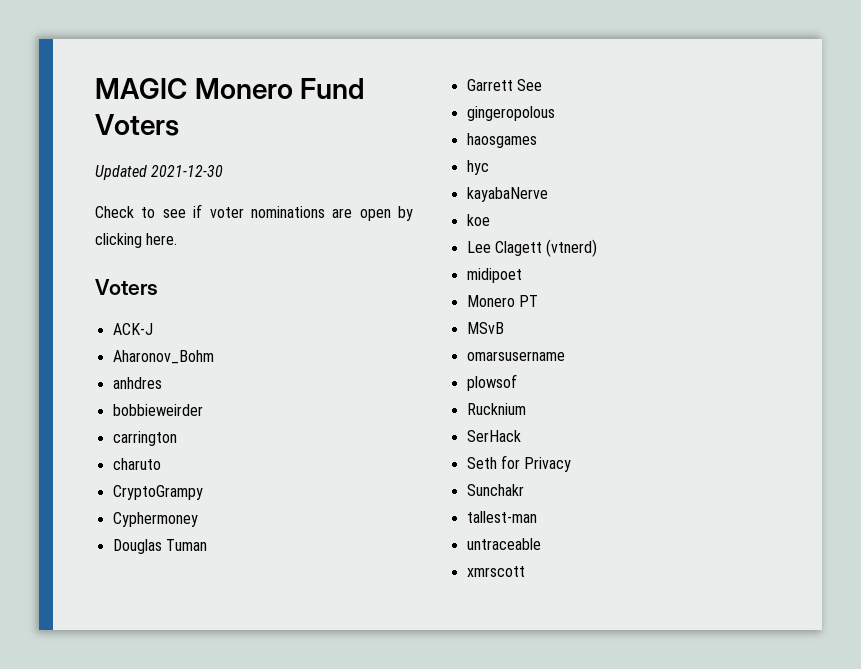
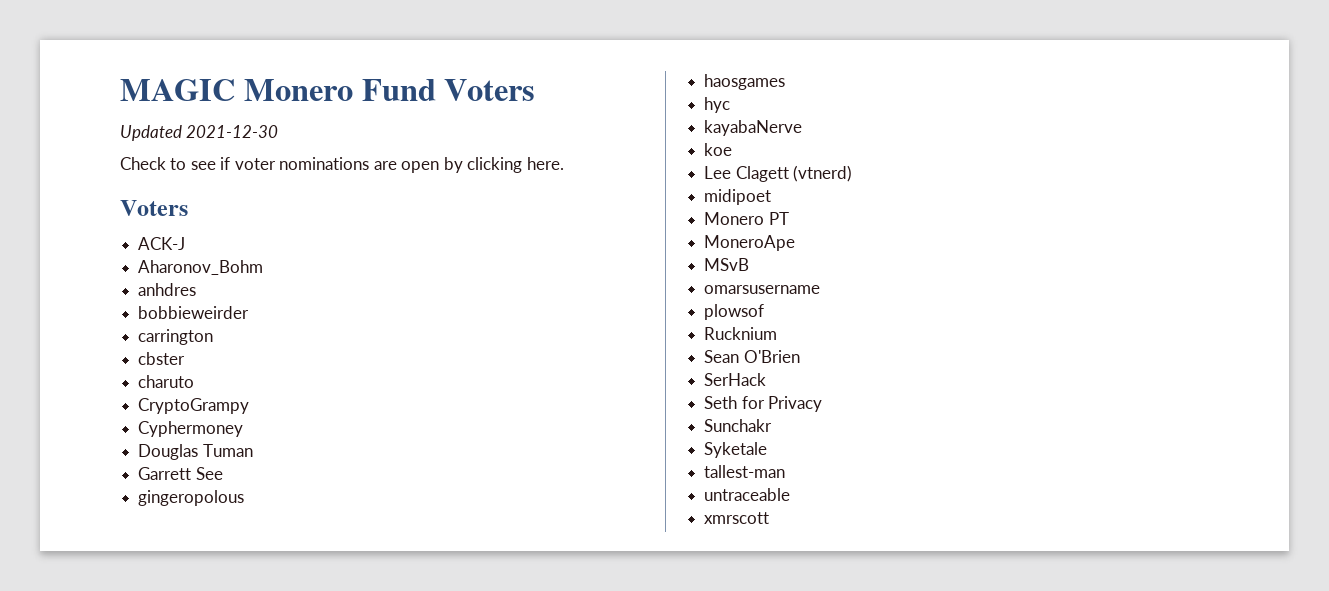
(177, 438) none -> [138,352,186,365] // cbster
(538, 301) none -> [704,235,796,251] // MoneroApe
(526, 409) none -> [704,350,800,363] // Sean O'Brien
(524, 490) none -> [704,442,768,458] // Syketale

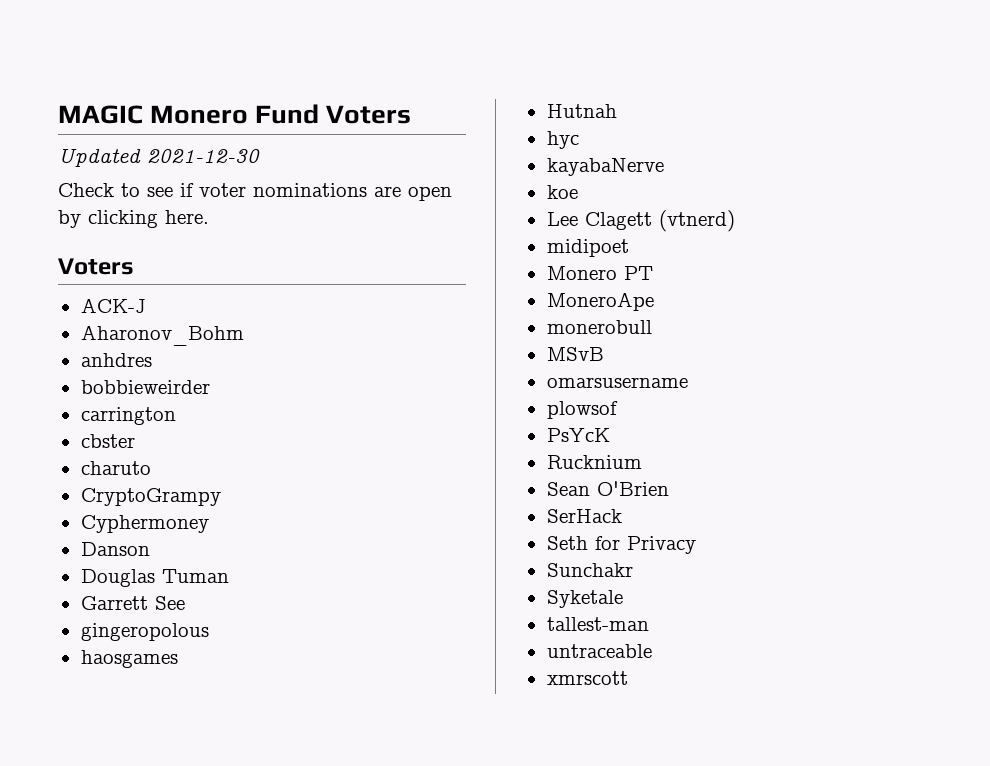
(244, 429) none -> [80,542,150,556] // Danson
(786, 82) none -> [546,104,617,118] // Hutnah
(796, 243) none -> [546,320,652,334] // monerobull
(765, 312) none -> [546,428,610,442] // PsYcK

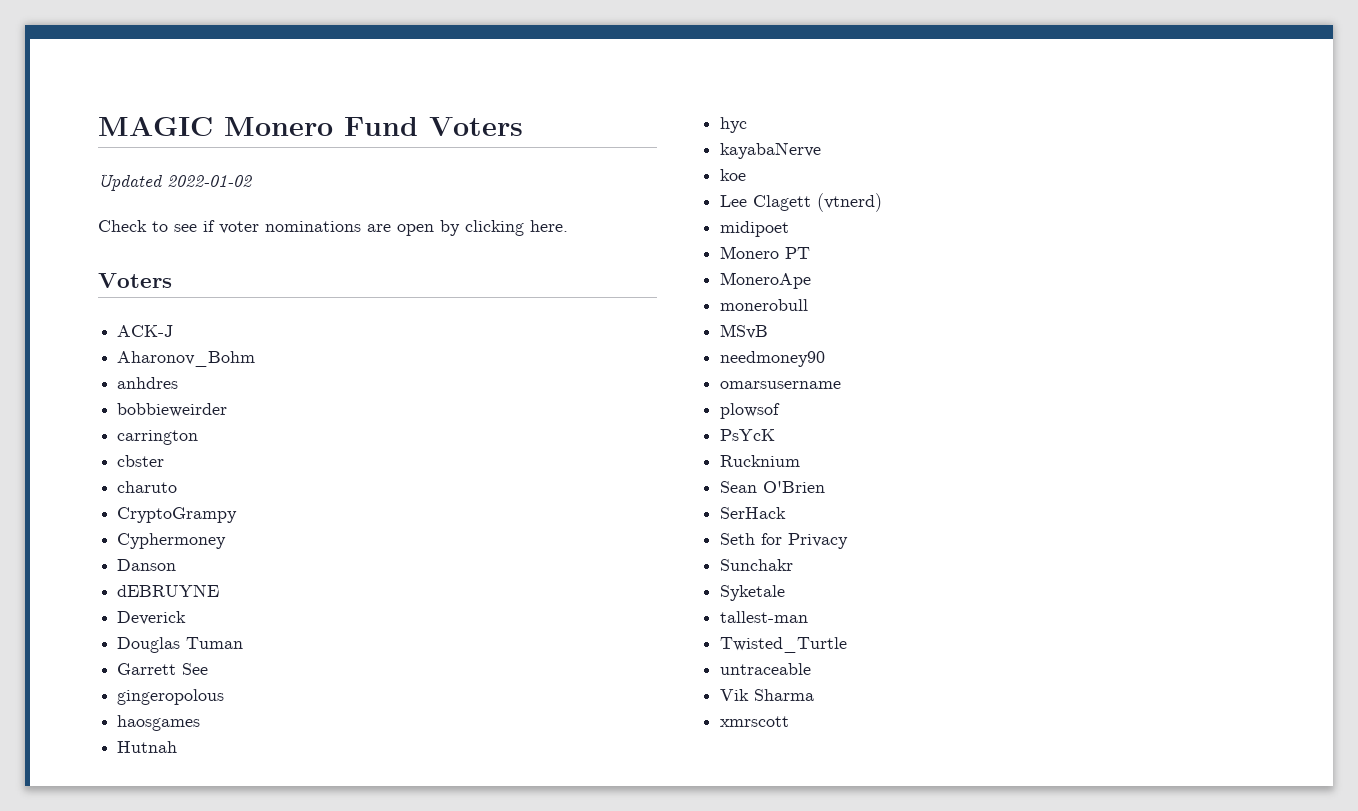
[147,149,260,163] 2021-12-30 -> [167,175,252,187] 2022-01-02
(150, 549) none -> [117,584,220,597] [117,611,187,625] // dEBRUYNE // Deverick
(604, 354) none -> [720,351,826,367] // needmoney90
(649, 624) none -> [720,637,848,653] // Twisted_Turtle
(652, 651) none -> [720,689,815,701] // Vik Sharma

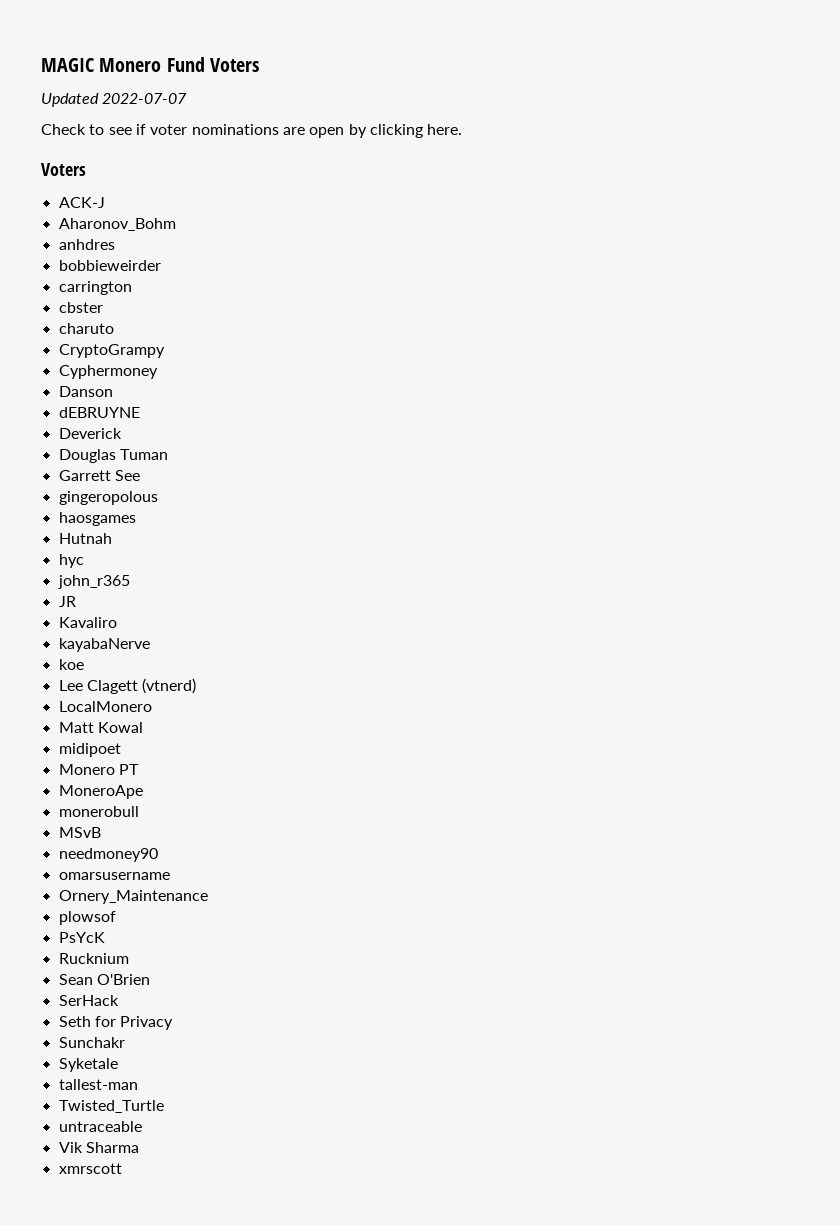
[167,175,252,187] 2022-01-02 -> [102,93,188,104] 2022-07-07
(748, 125) none -> [57,575,130,589] [58,596,76,607] [58,617,117,628] // john_r365 // JR // Kavaliro
(883, 202) none -> [58,701,152,712] [58,722,143,733] // LocalMonero // Matt Kowal
(842, 385) none -> [58,890,208,904] // Ornery_Maintenance

